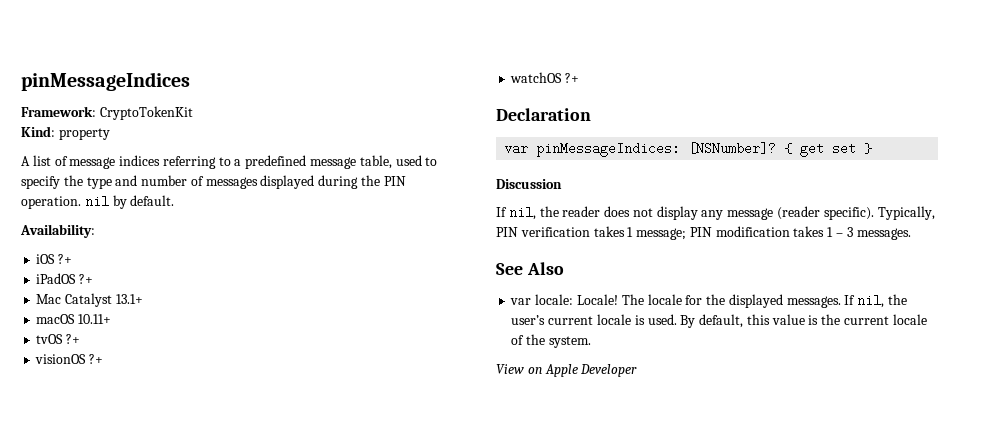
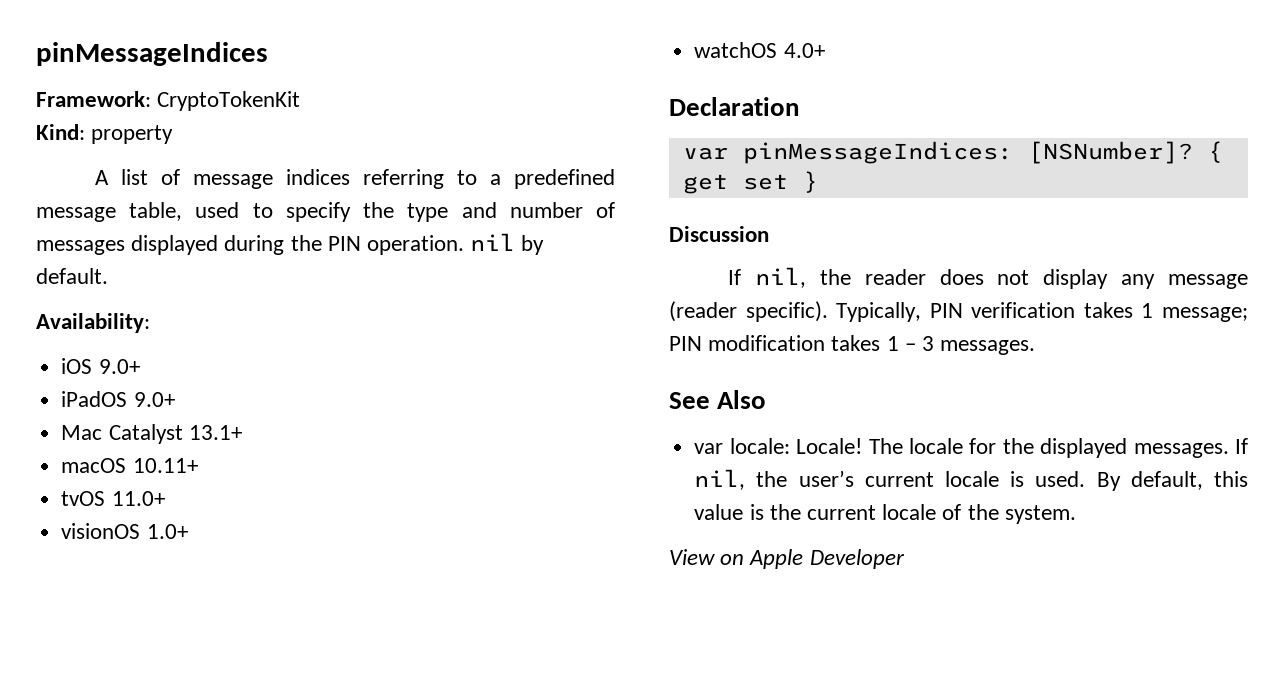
[58,254,73,264] ?+ -> [98,359,140,374] 9.0+
[79,274,94,284] ?+ -> [133,392,175,407] 9.0+
[66,334,81,344] ?+ -> [111,491,165,506] 11.0+
[89,354,104,364] ?+ -> [146,524,188,539] 1.0+
[565,73,580,83] ?+ -> [783,43,825,58] 4.0+

